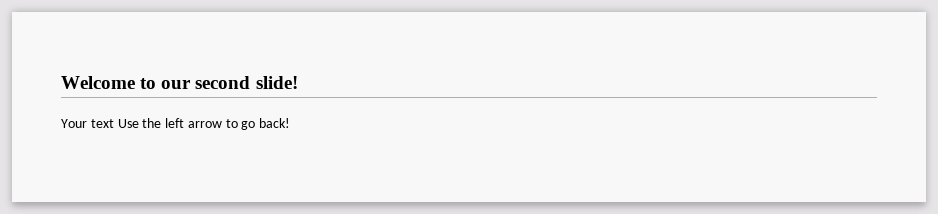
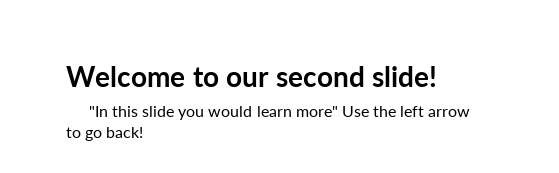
[61,119,114,128] Your text -> [88,106,338,120] "In this slide you would learn more"

